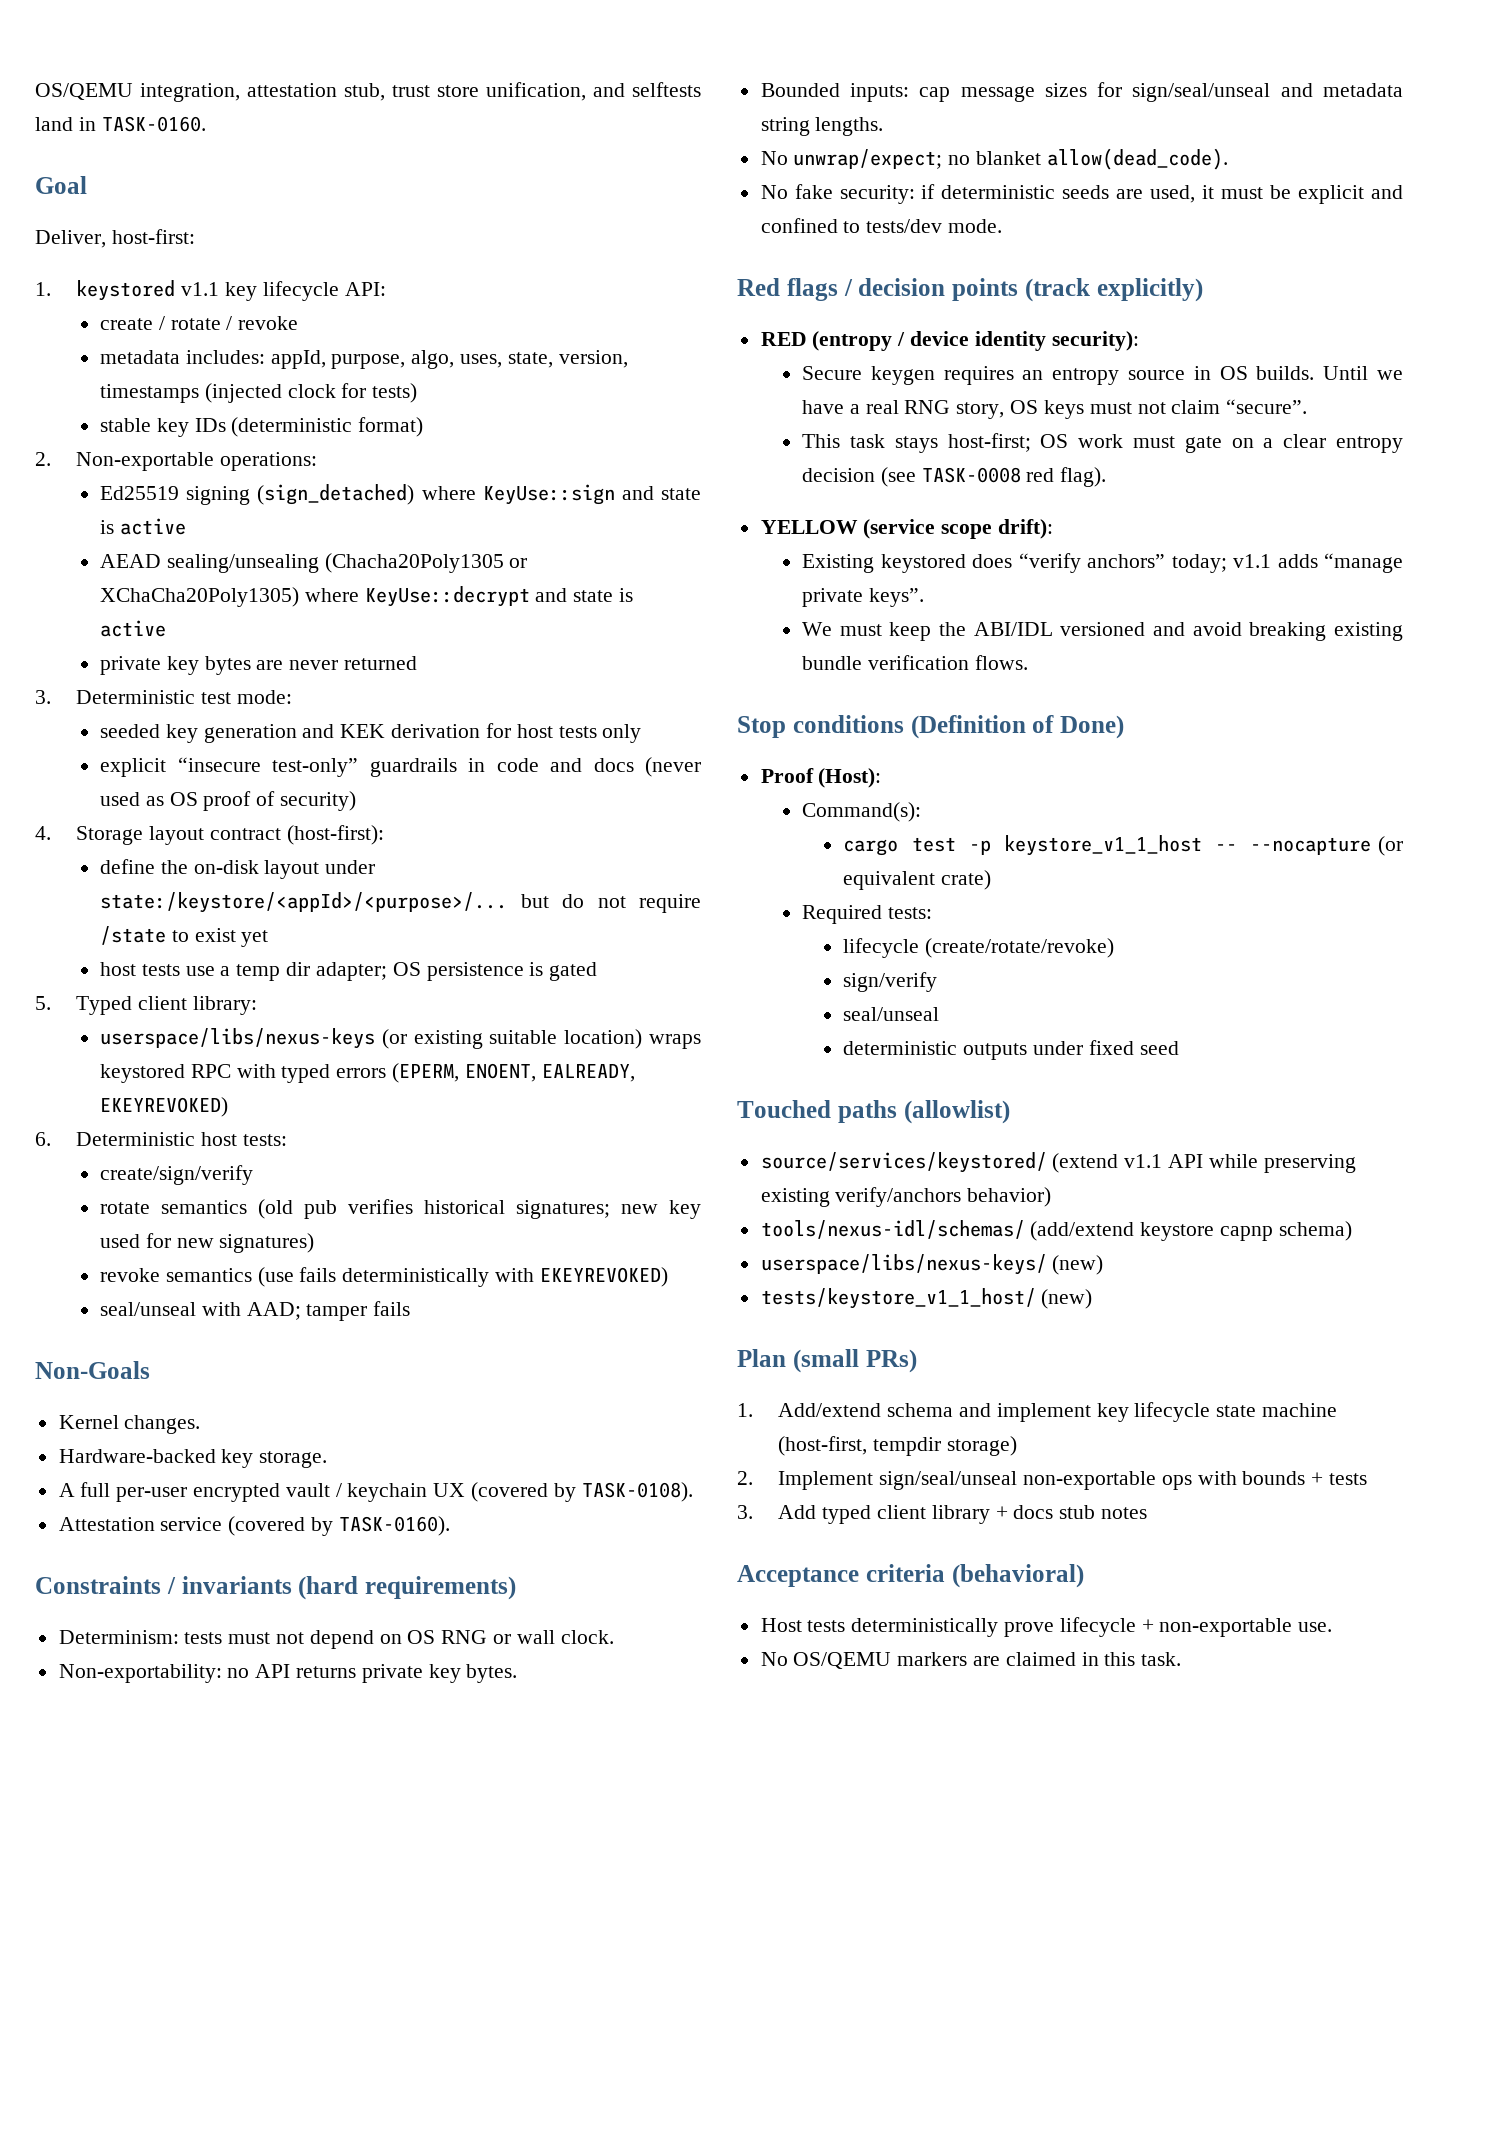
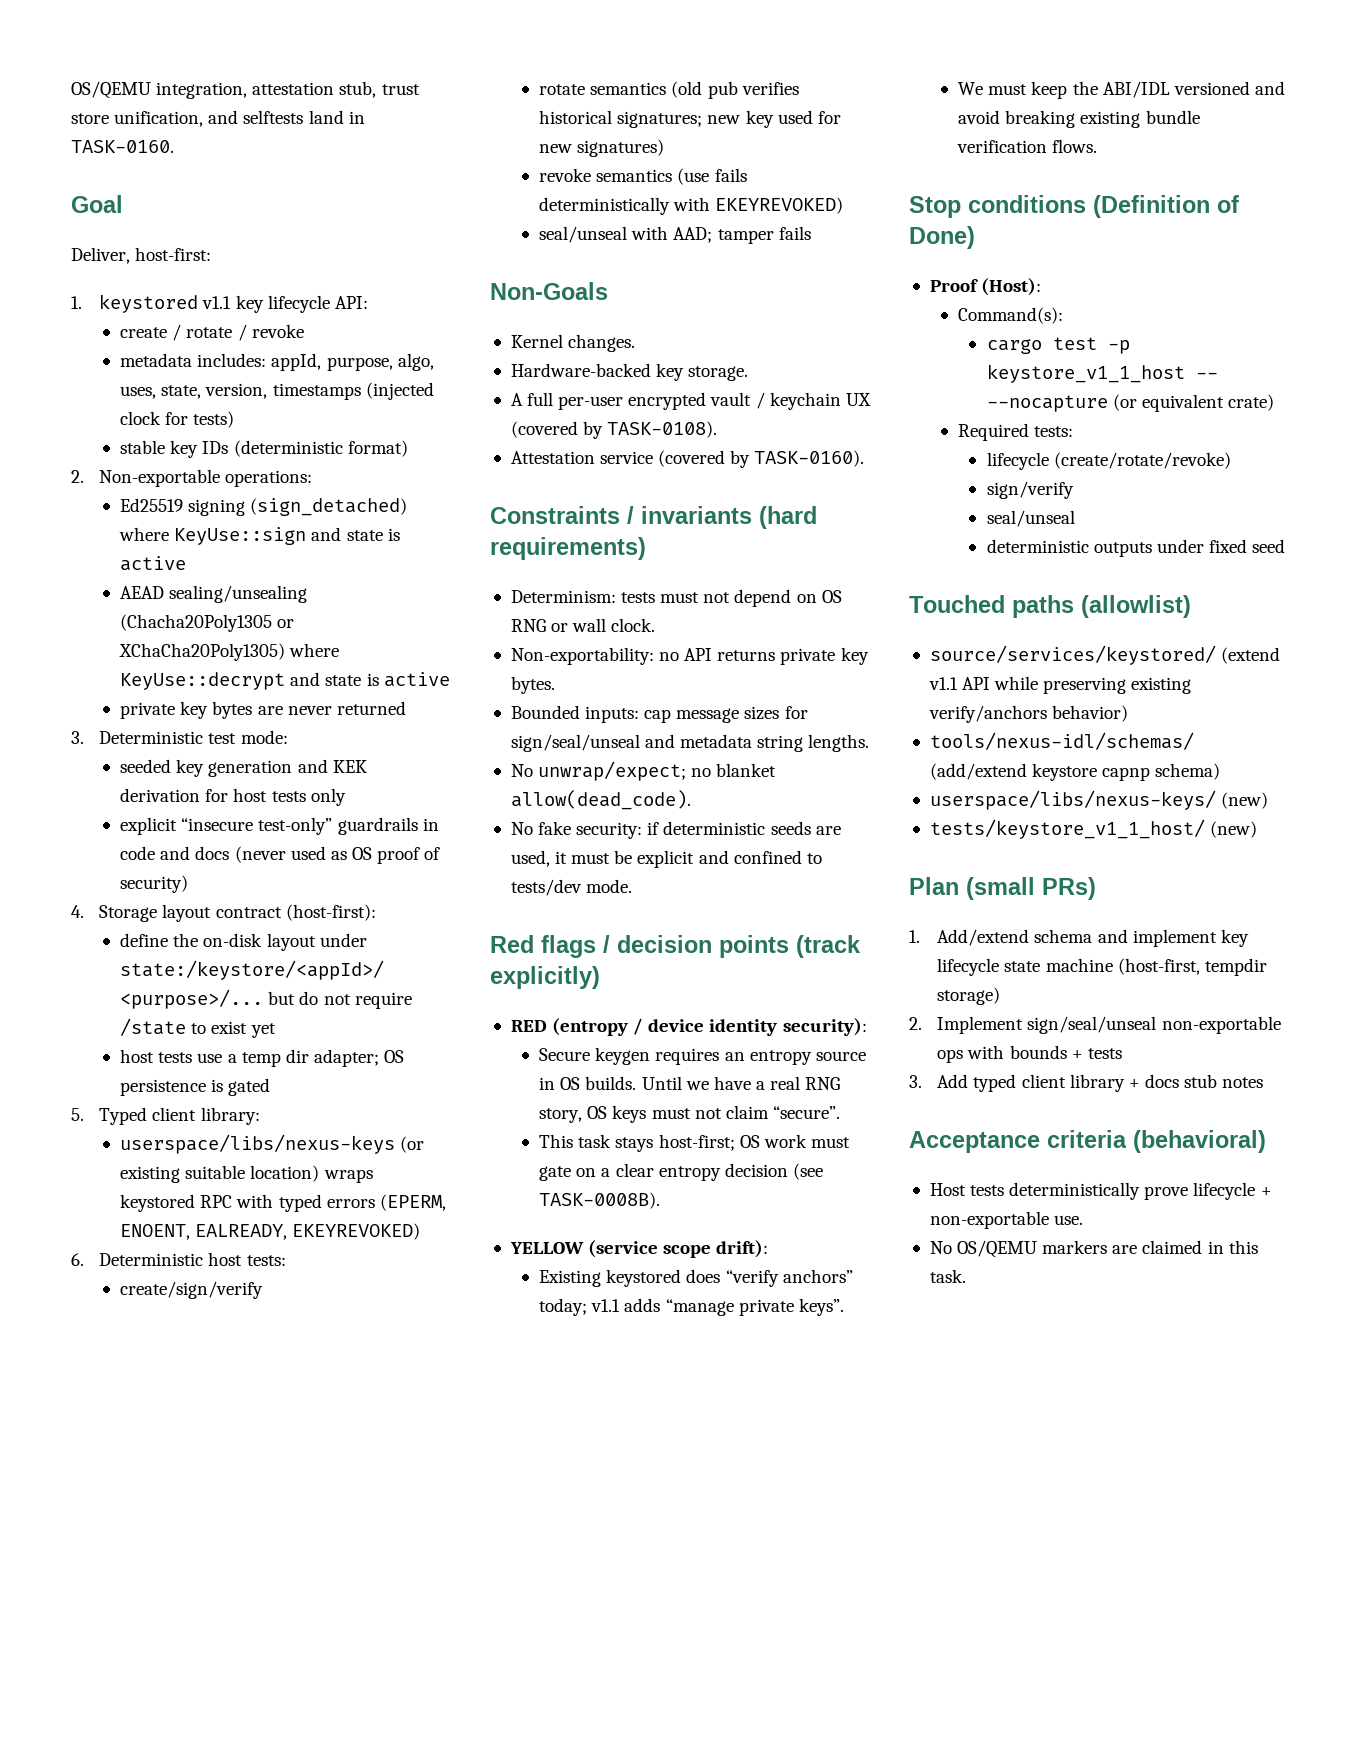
[921,467,1107,487] TASK-0008 red flag). -> [539,1192,661,1209] TASK-0008B).

